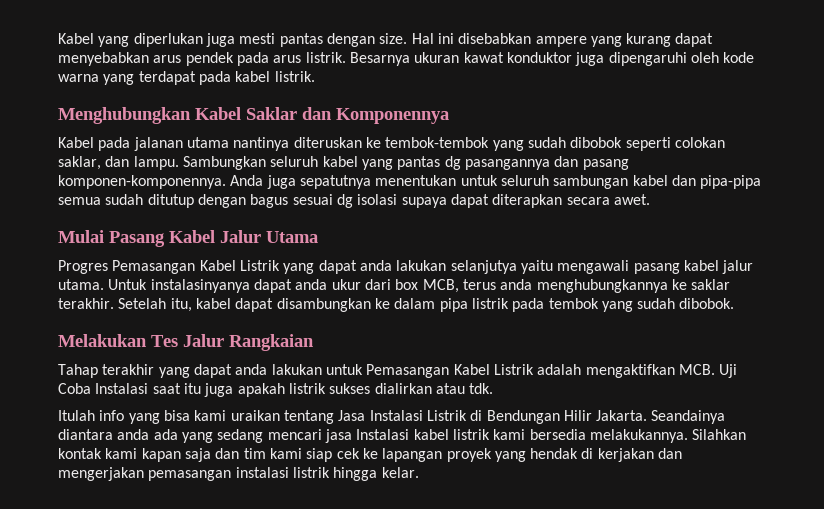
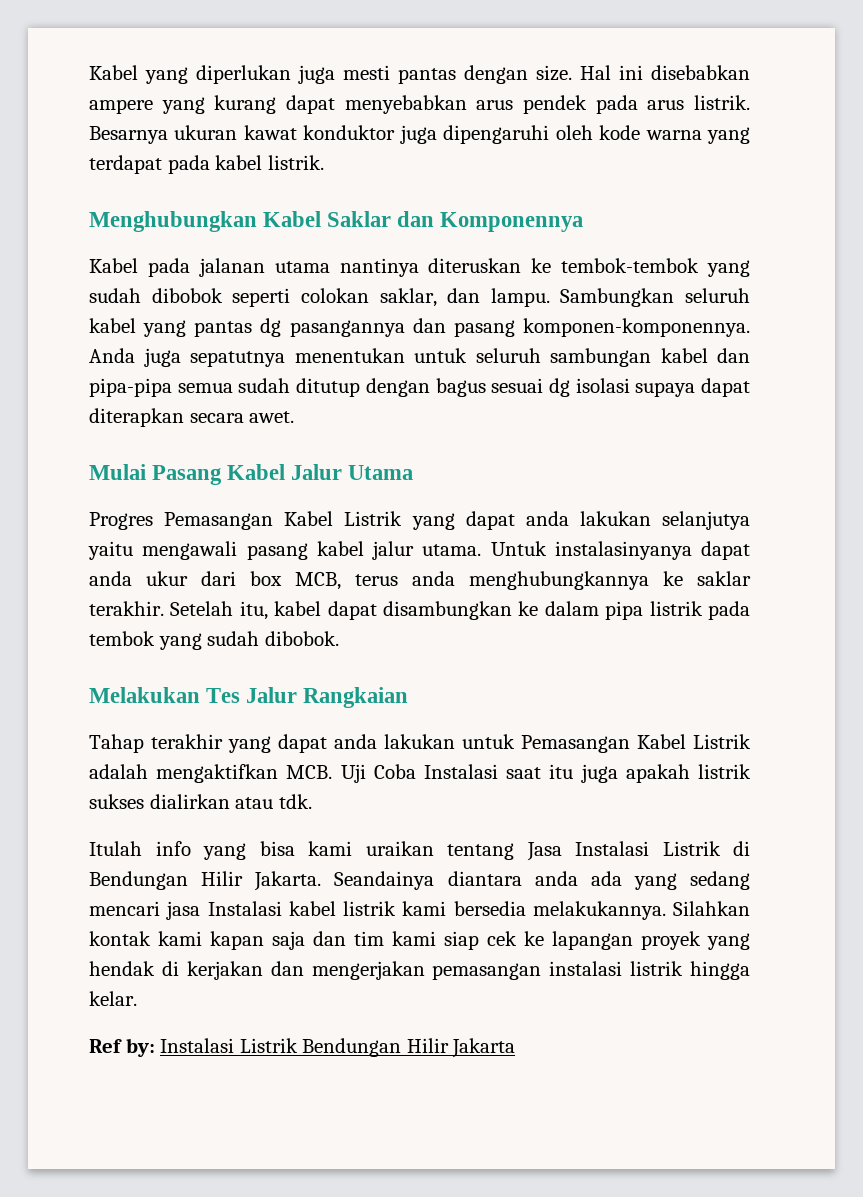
(419, 472) none -> [89,1038,516,1058] // Ref by: Instalasi Listrik Bendungan Hilir Jakarta

